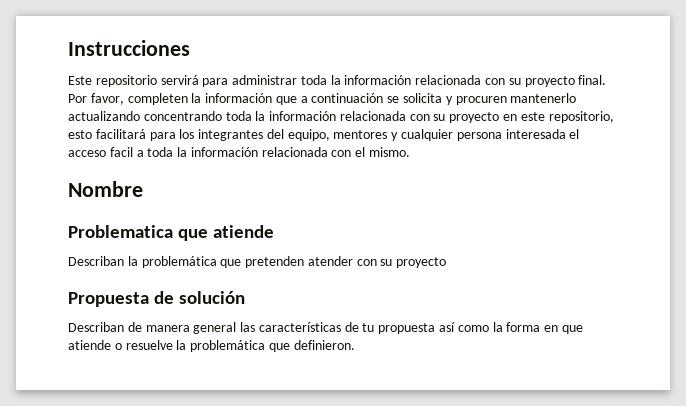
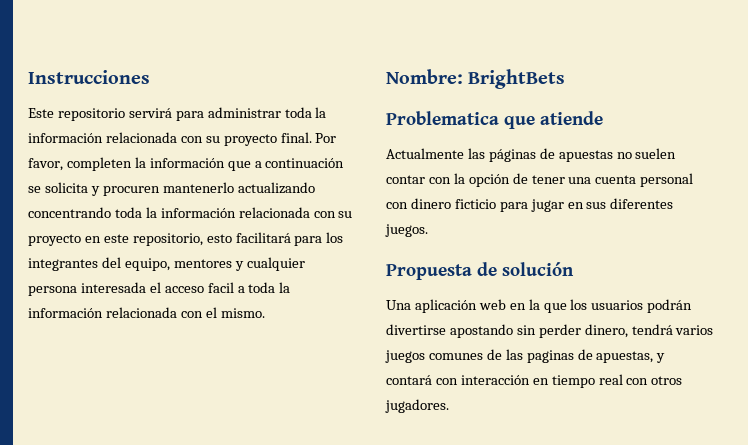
[68,181,143,197] Nombre -> [386,69,566,89] Nombre: BrightBets
[68,256,447,268] [68,291,246,307] [68,322,583,334] [68,340,355,352] Describan la problemática que pretenden atender con su proyecto // Propuesta de solución // Describan de manera general las características de tu propuesta así como la forma en que atiende o resuelve la problemática que definieron. -> [386,148,677,162] [386,173,694,187] [386,198,674,212] [385,224,428,237] [386,262,574,280] [386,299,693,313] [386,324,714,338] [385,349,666,363] [386,374,683,388] [385,399,449,413] Actualmente las páginas de apuestas no suelen contar con la opción de tener una cuenta personal con dinero ficticio para jugar en sus diferentes juegos. // Propuesta de solución // Una aplicación web en la que los usuarios podrán divertirse apostando sin perder dinero, tendrá varios juegos comunes de las paginas de apuestas, y contará con interacción en tiempo real con otros jugadores.

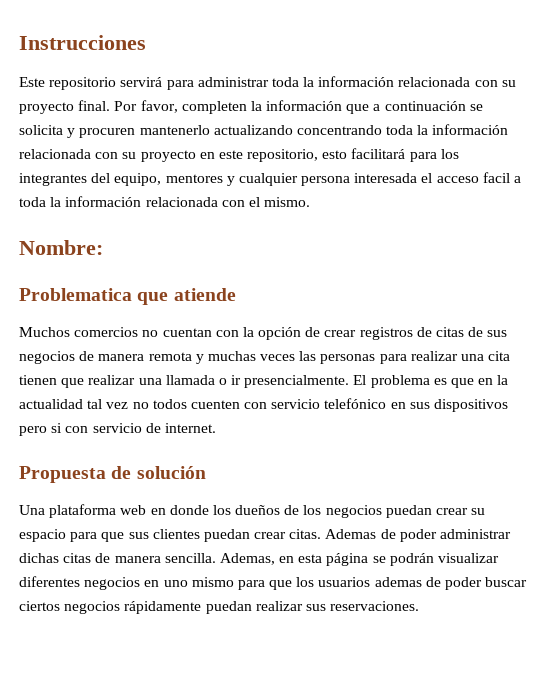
[468,69,566,89] BrightBets -> (103, 247) none
[386,148,677,162] [386,173,694,187] [386,198,674,212] [385,224,428,237] Actualmente las páginas de apuestas no suelen contar con la opción de tener una cuenta personal con dinero ficticio para jugar en sus diferentes juegos. -> [19,327,508,340] [19,351,511,364] [19,375,509,388] [19,398,509,412] [19,423,216,436] Muchos comercios no cuentan con la opción de crear registros de citas de sus negocios de manera remota y muchas veces las personas para realizar una cita tienen que realizar una llamada o ir presencialmente. El problema es que en la actualidad tal vez no todos cuenten con servicio telefónico en sus dispositivos pero si con servicio de internet.
[414,299,477,313] aplicación -> [49,504,117,518] plataforma
[528,299,693,313] [386,324,714,338] [385,349,666,363] [386,374,683,388] [385,399,449,413] la que los usuarios podrán divertirse apostando sin perder dinero, tendrá varios juegos comunes de las paginas de apuestas, y contará con interacción en tiempo real con otros jugadores. -> [169,505,486,518] [19,529,512,542] [19,553,500,566] [19,576,528,590] [19,601,420,614] donde los dueños de los negocios puedan crear su espacio para que sus clientes puedan crear citas. Ademas de poder administrar dichas citas de manera sencilla. Ademas, en esta página se podrán visualizar diferentes negocios en uno mismo para que los usuarios ademas de poder buscar ciertos negocios rápidamente puedan realizar sus reservaciones.

